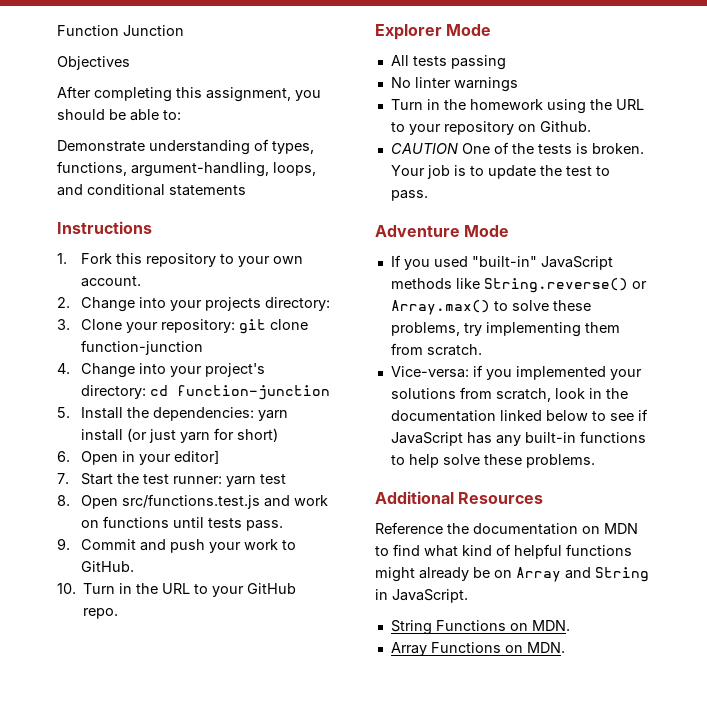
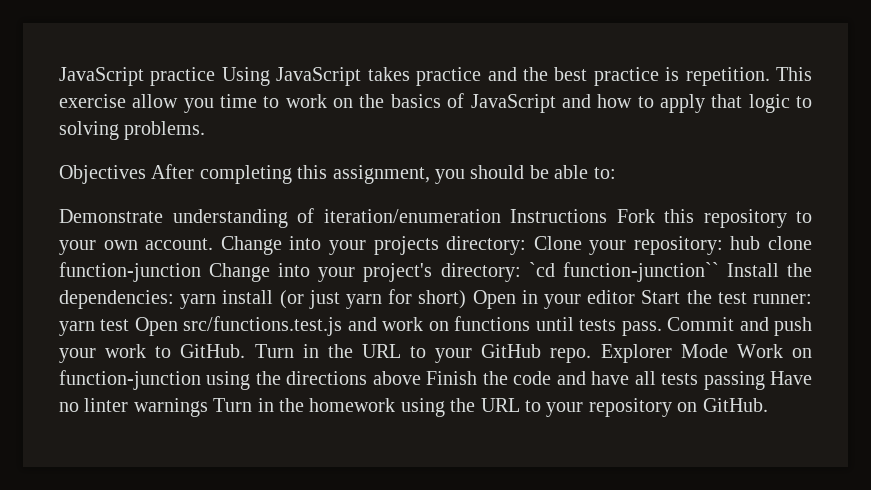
[57,25,184,36] Function Junction -> [59,67,812,86] [59,93,813,113] [59,121,206,140] JavaScript practice Using JavaScript takes practice and the best practice is repetition. This exercise allow you time to work on the basics of JavaScript and how to apply that logic to solving problems.
(130, 63) // -> (146, 174) none
[272,141,314,154] [57,161,316,177] [57,184,246,196] types, functions, argument-handling, loops, and conditional statements // -> [323,209,501,223] iteration/enumeration
[57,253,67,264] // 1. -> (607, 216) none
[57,297,70,308] // 2. -> (214, 244) none
[57,319,70,330] // 3. -> (527, 245) none
[238,319,266,334] git -> [730,236,761,250] hub
[57,363,70,374] // 4. -> (201, 272) none
[149,385,330,400] [57,407,70,418] cd function-junction // 5. -> [528,262,719,282] `cd function-junction``
[57,451,70,462] // 6. -> (467, 299) none
[173,450,219,464] [57,473,69,484] editor] // 7. -> [587,290,636,304] editor
[57,495,70,506] // 8. -> (130, 325) none
[57,538,70,550] // 9. -> (662, 328) none
[57,583,76,594] // 10. -> (246, 351) none
(119, 613) // -> (592, 355) none
[390,55,409,66] // All -> [736,344,812,358] [59,370,656,390] Work on function-junction using the directions above Finish the code and have all
[390,77,411,88] // No -> [769,371,812,385] [59,402,79,412] Have no
(518, 84) // -> (208, 407) none
[539,121,591,132] [390,142,644,154] [390,165,610,179] [390,190,428,201] [375,225,510,237] [390,255,613,270] [390,278,647,293] [390,300,591,315] [390,322,620,337] [390,343,482,356] [390,365,642,380] [390,387,628,402] [390,409,648,422] [390,431,646,446] [390,454,595,468] [375,491,544,504] [375,522,638,535] [375,544,632,559] [375,567,649,582] [375,589,468,603] [390,620,570,635] [390,642,565,656] Github. // CAUTION One of the tests is broken. Your job is to update the test to pass. // Adventure Mode // If you used "built-in" JavaScript methods like String.reverse() or Array.max() to solve these problems, try implementing them from scratch. // Vice-versa: if you implemented your solutions from scratch, look in the documentation linked below to see if JavaScript has any built-in functions to help solve these problems. // Additional Resources // Reference the documentation on MDN to find what kind of helpful functions might already be on Array and String in JavaScript. // String Functions on MDN. // Array Functions on MDN. -> [702,398,768,412] GitHub.

